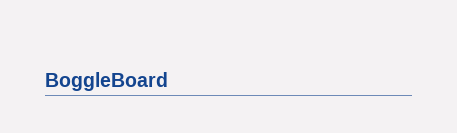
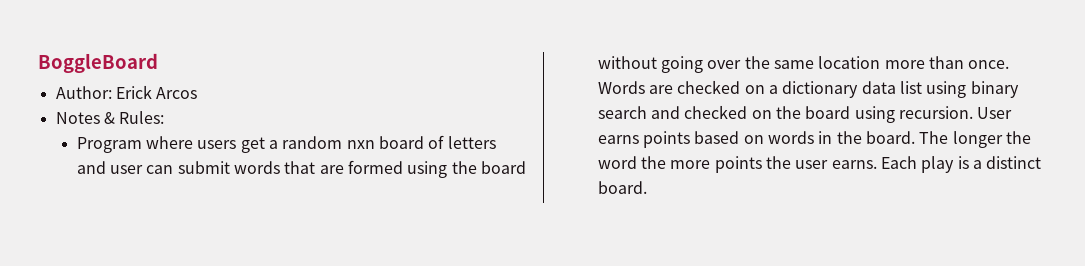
(168, 81) none -> [55,85,198,99] [55,111,165,124] [76,135,496,153] [76,160,526,178] [597,56,1010,73] [597,80,1019,98] [597,105,1013,123] [597,131,1031,148] [597,156,1042,173] [597,181,647,194] // Author: Erick Arcos // Notes & Rules: // Program where users get a random nxn board of letters and user can submit words that are formed using the board without going over the same location more than once. Words are checked on a dictionary data list using binary search and checked on the board using recursion. User earns points based on words in the board. The longer the word the more points the user earns. Each play is a distinct board.

